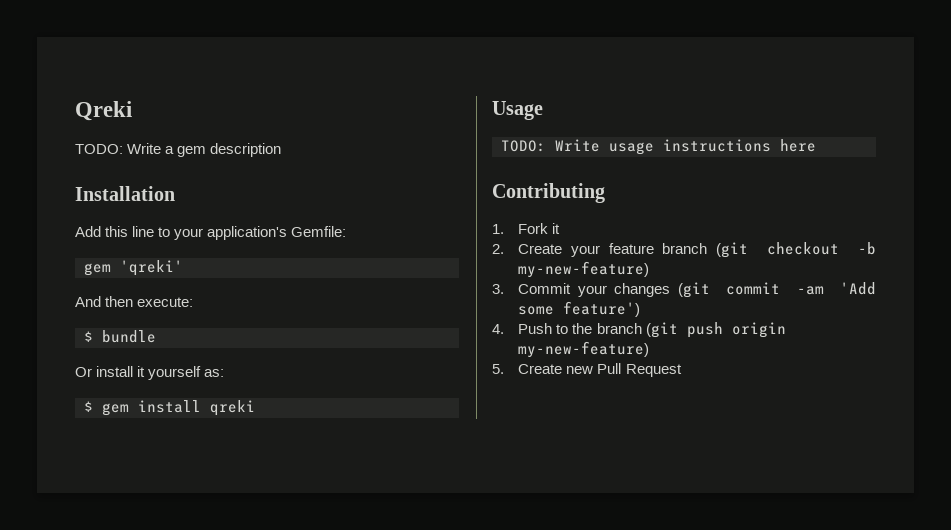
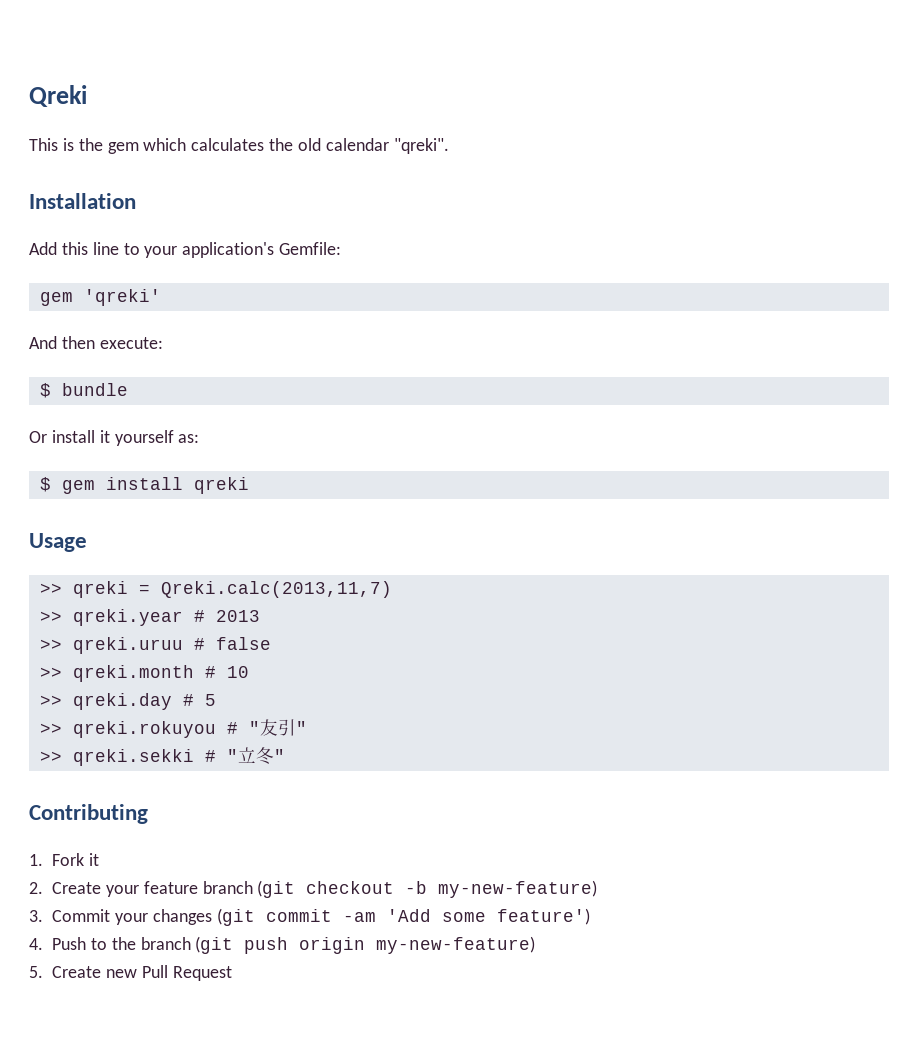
[75,143,282,157] TODO: Write a gem description -> [29,138,449,154] This is the gem which calculates the old calendar "qreki".
[501,139,816,155] TODO: Write usage instructions here -> [39,581,392,598] [39,609,260,626] [39,637,271,654] [39,665,249,682] [39,693,216,710] [39,719,307,738] [39,747,285,766] >> qreki = Qreki.calc(2013,11,7) // >> qreki.year # 2013 // >> qreki.uruu # false // >> qreki.month # 10 // >> qreki.day # 5 // >> qreki.rokuyou # "友引" // >> qreki.sekki # "立冬"

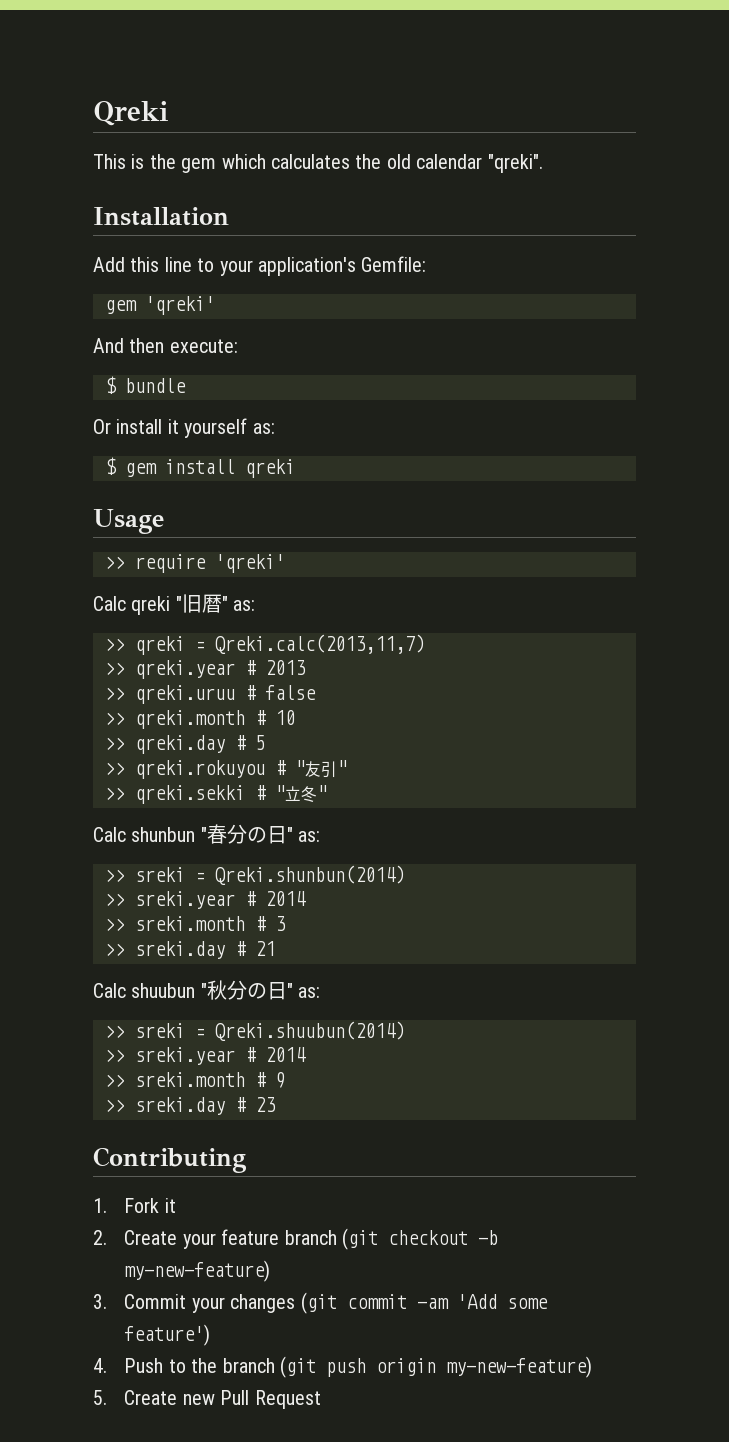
(87, 542) none -> [105,554,285,573] [93,594,256,615] // >> require 'qreki' // Calc qreki "旧暦" as:
(285, 755) none -> [93,824,321,844] [105,865,405,885] [105,891,306,909] [105,916,286,931] [105,941,275,959] [93,980,321,1000] [105,1021,405,1041] [105,1047,306,1065] [105,1072,285,1088] [105,1097,276,1115] // Calc shunbun "春分の日" as: // >> sreki = Qreki.shunbun(2014) // >> sreki.year # 2014 // >> sreki.month # 3 // >> sreki.day # 21 // Calc shuubun "秋分の日" as: // >> sreki = Qreki.shuubun(2014) // >> sreki.year # 2014 // >> sreki.month # 9 // >> sreki.day # 23

